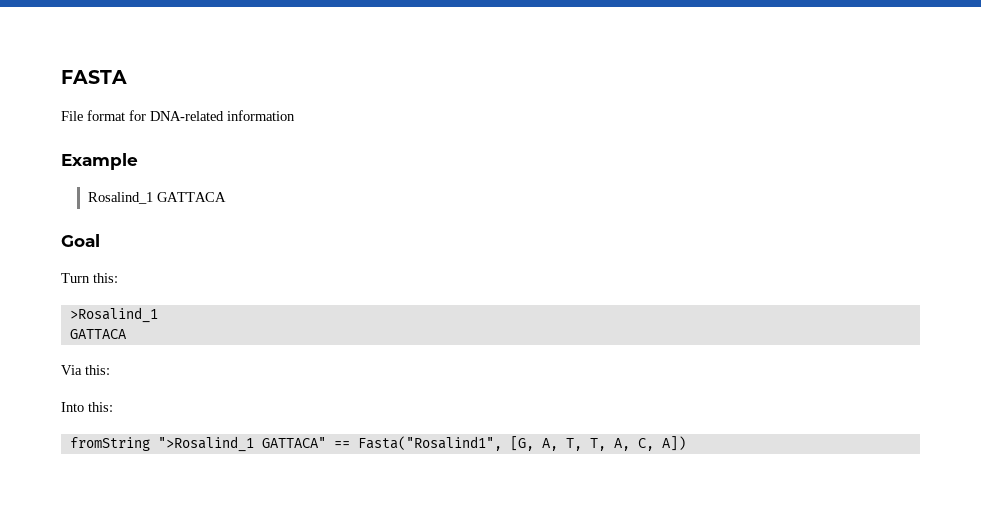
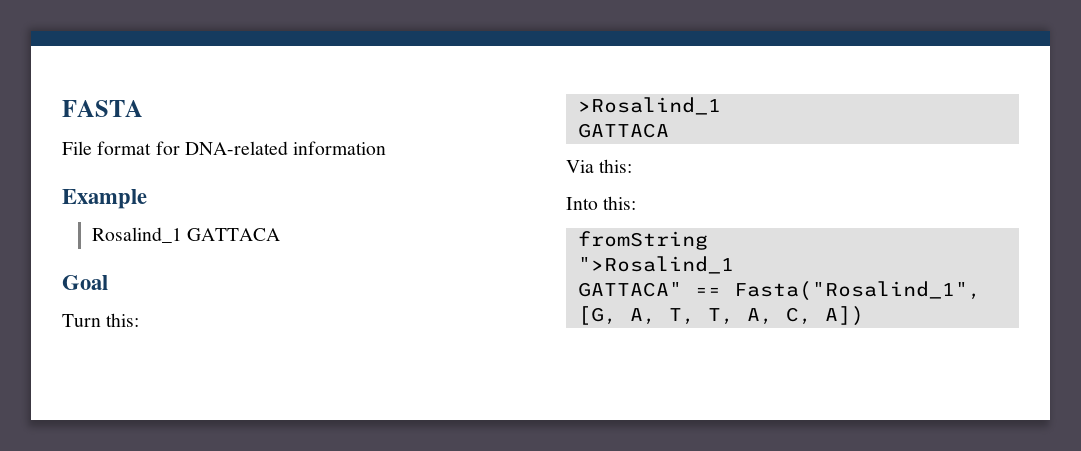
(150, 444) none -> (708, 240) //
(254, 444) none -> (734, 265) //
[357,436,502,451] Fasta("Rosalind1", -> [733,281,981,301] Fasta("Rosalind_1",

